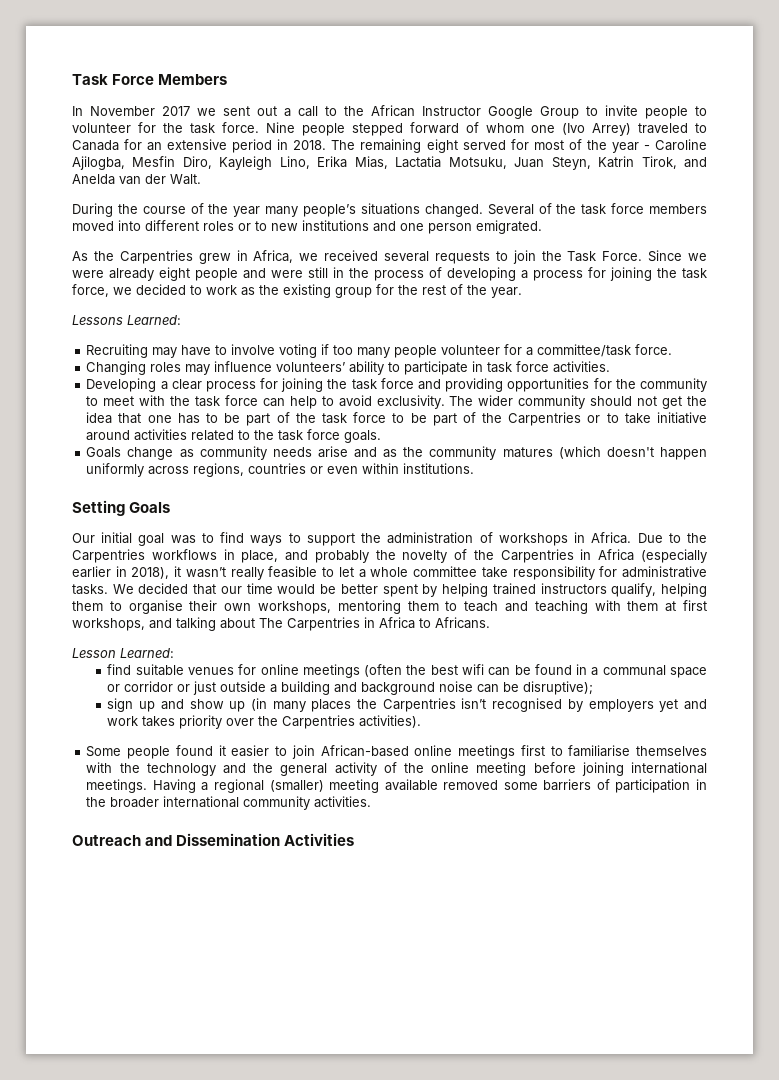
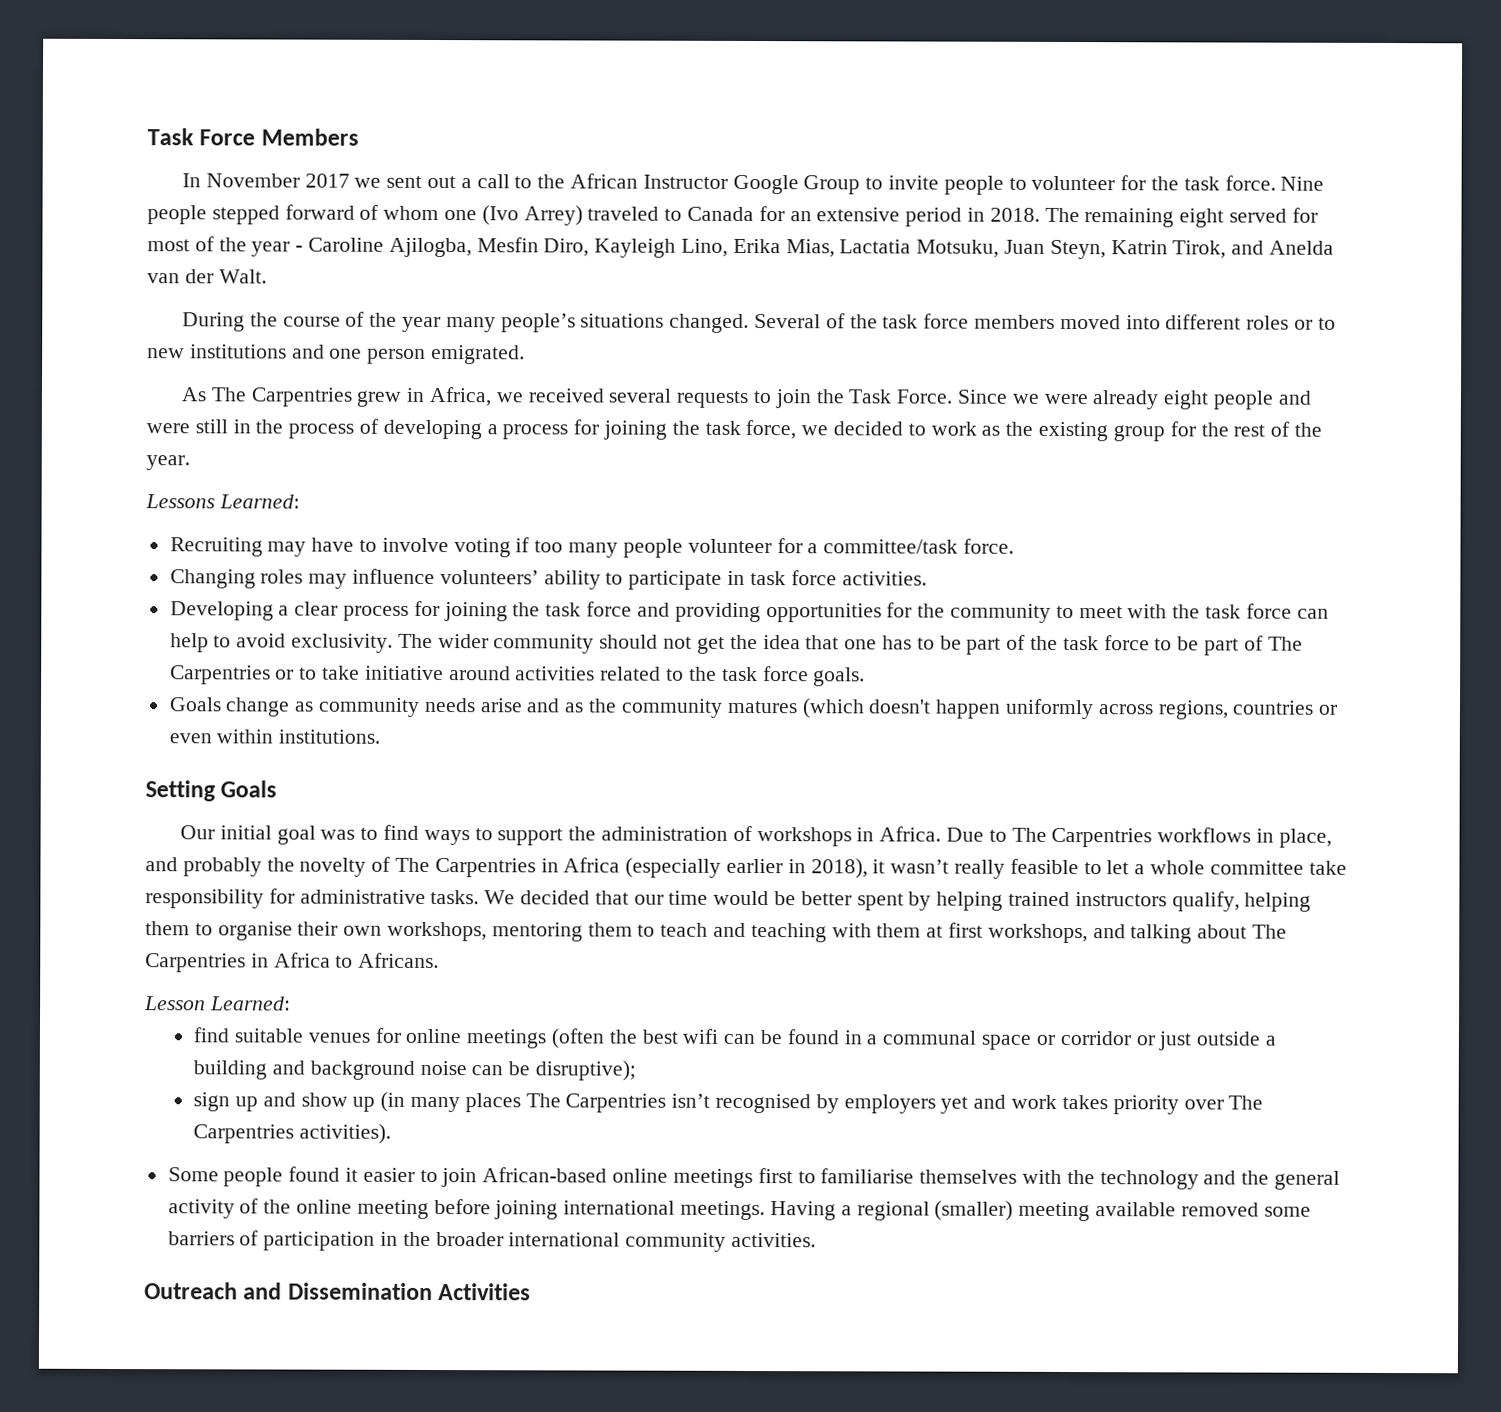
[93,251,114,261] the -> [210,387,246,402] The
[482,413,503,423] the -> [1267,636,1303,651] The
[687,533,708,543] the -> [1011,827,1047,842] The
[473,550,494,560] the -> [395,857,431,872] The
[357,699,378,709] the -> [525,1093,561,1108] The
[258,716,279,726] the -> [1228,1095,1264,1110] The

